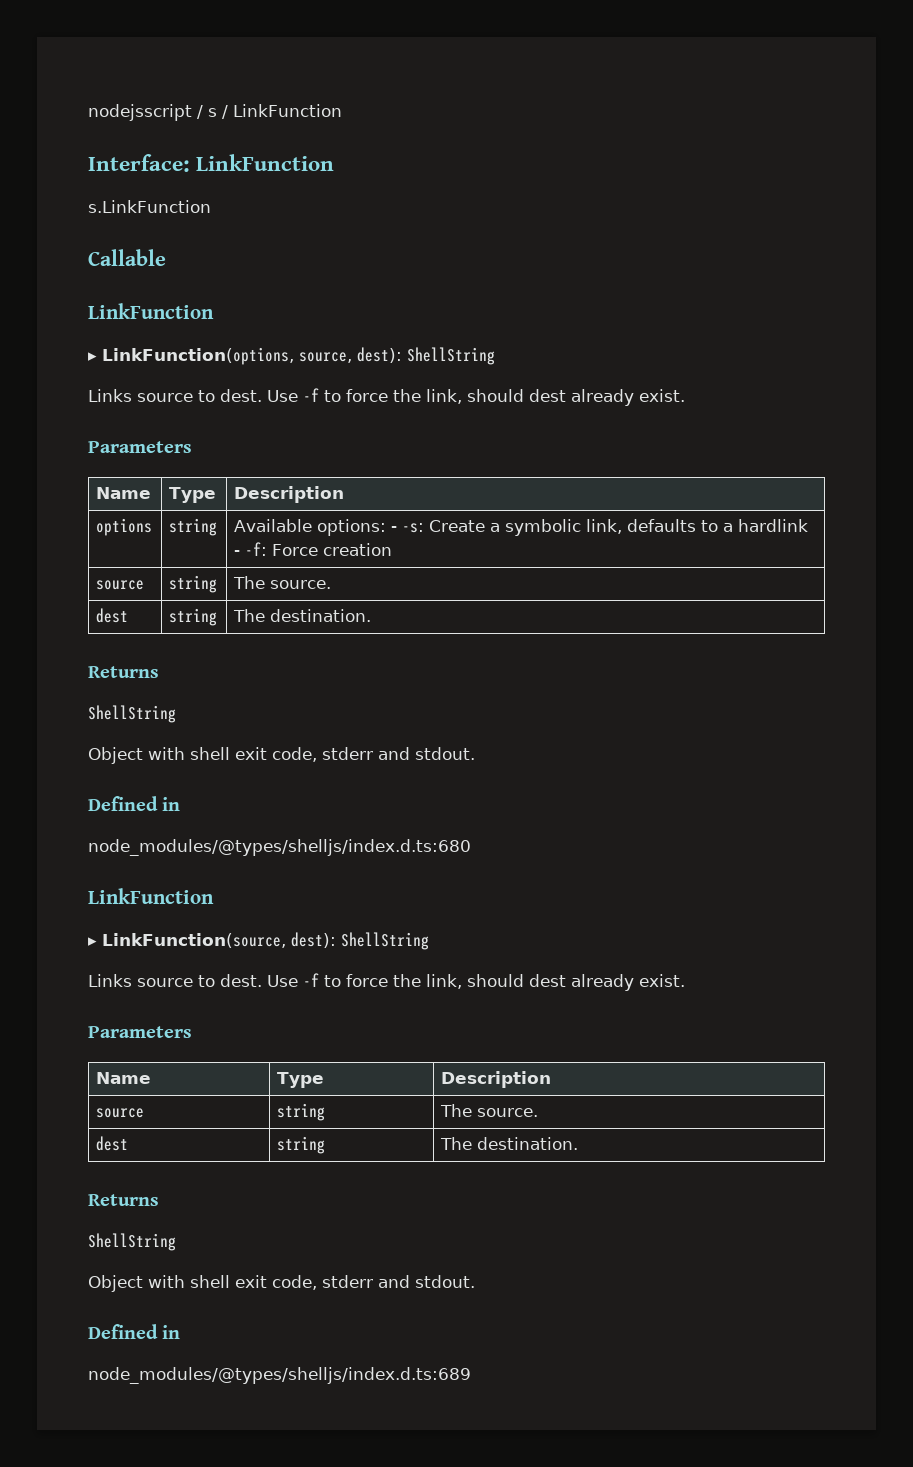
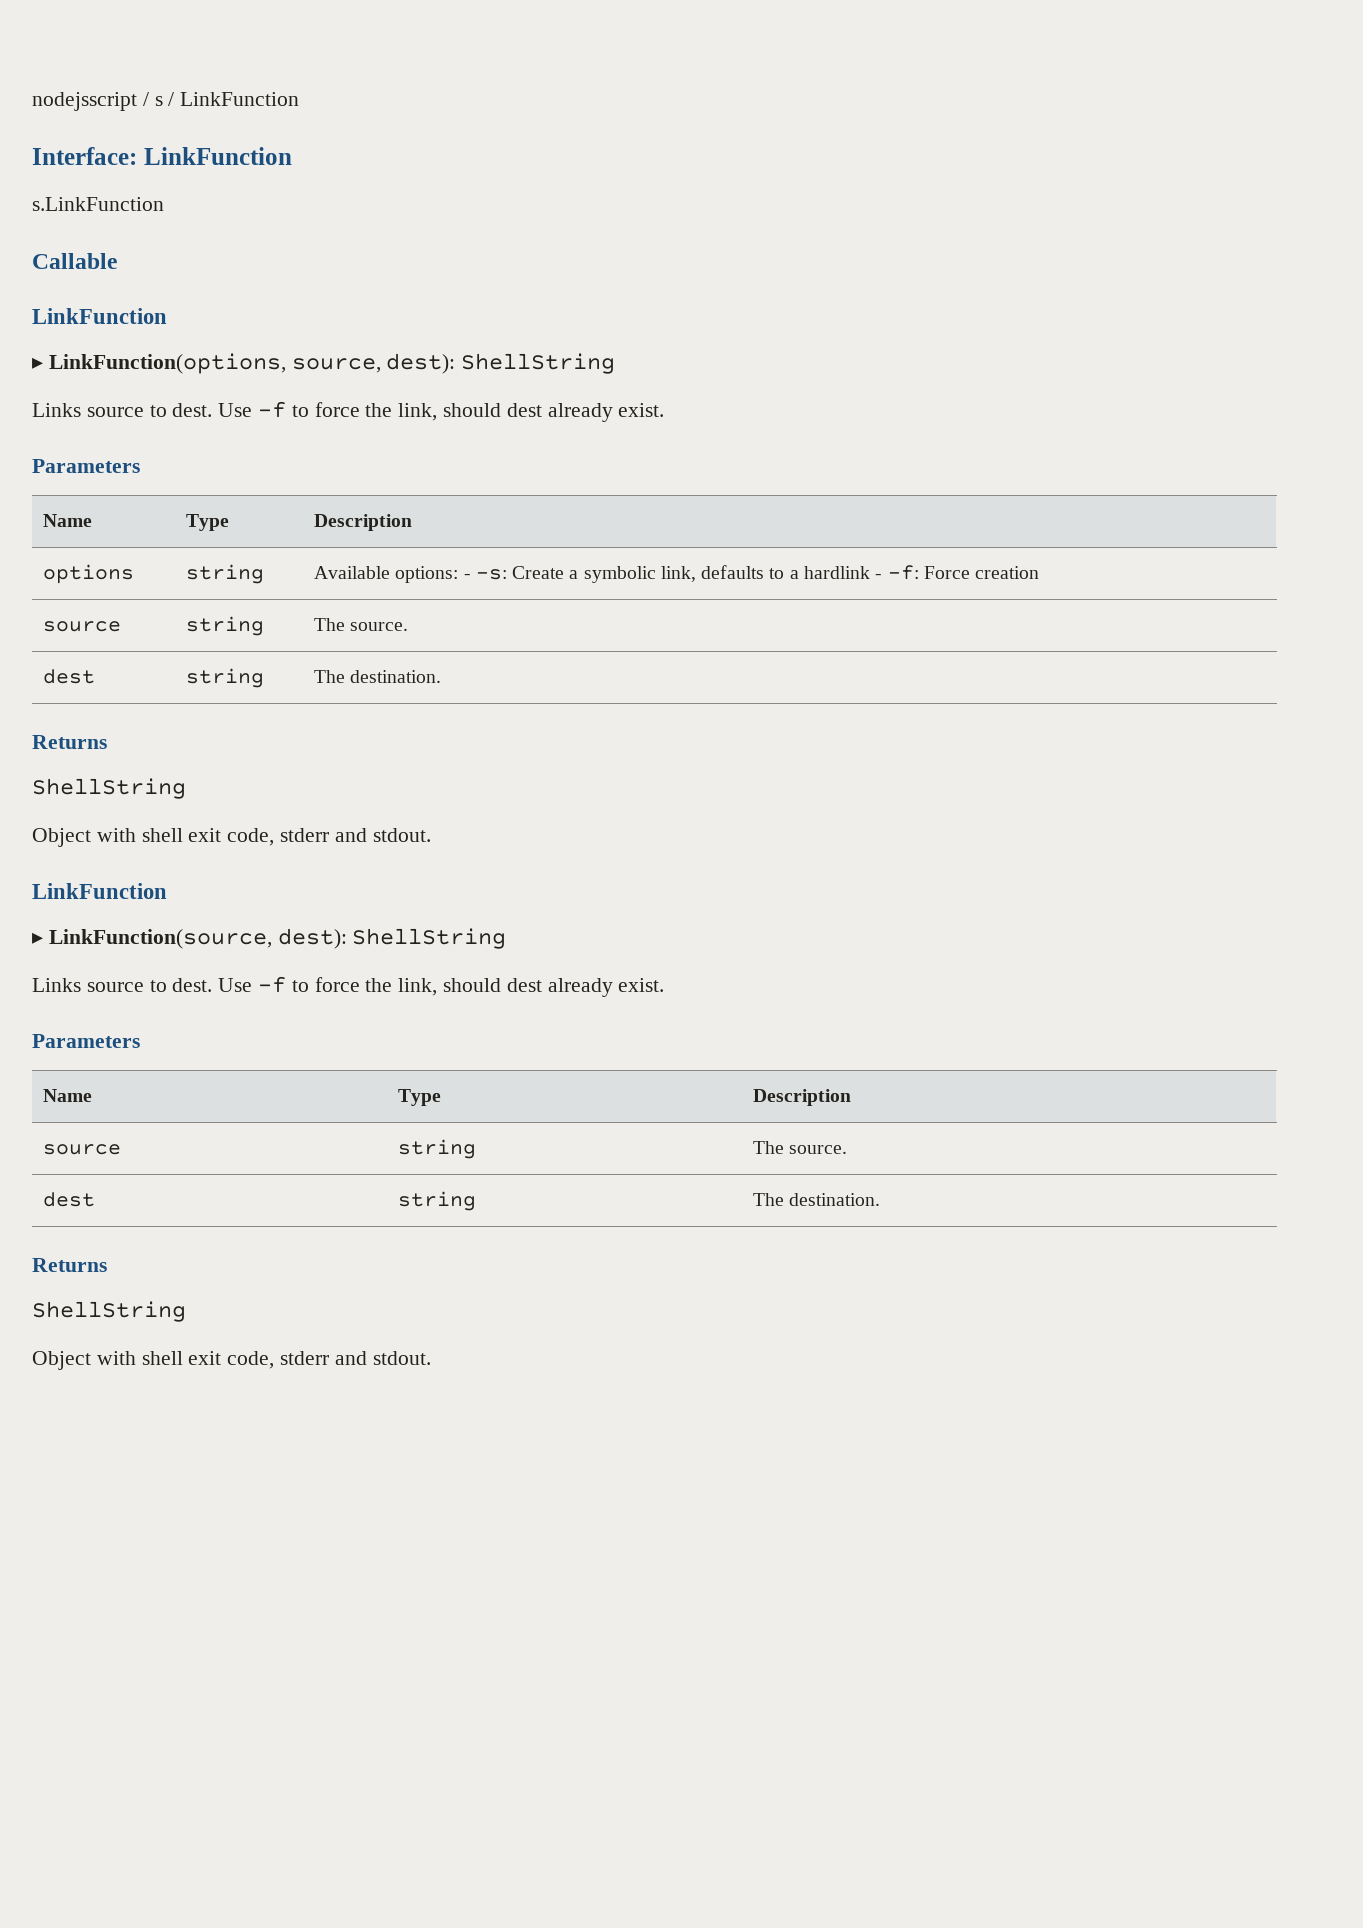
[88,796,181,811] [88,839,471,856] // Defined in // node_modules/@types/shelljs/index.d.ts:680 -> (431, 835) none
[88,1324,181,1339] [88,1367,471,1384] // Defined in // node_modules/@types/shelljs/index.d.ts:689 -> (431, 1358) none

